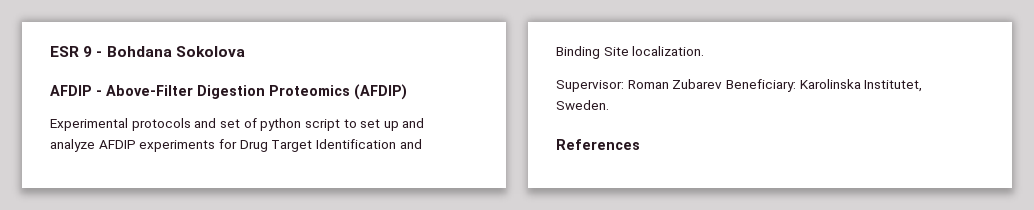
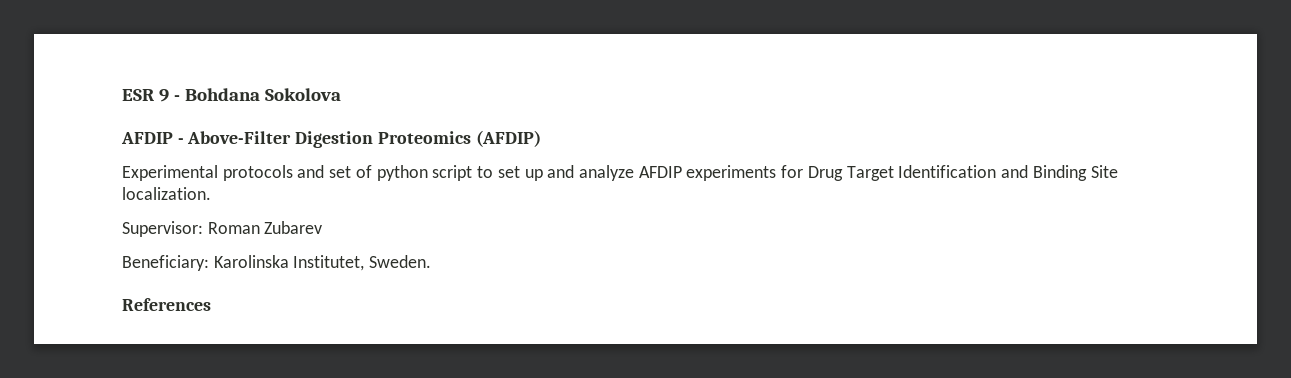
(723, 84) none -> (323, 227) //

